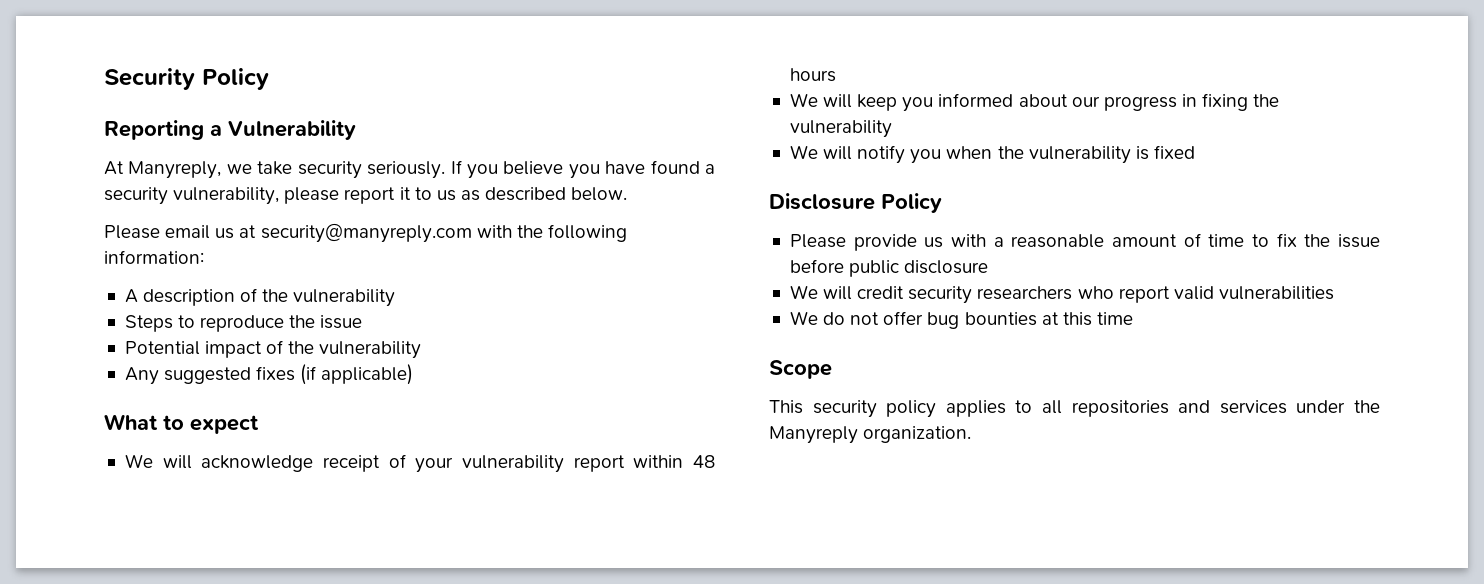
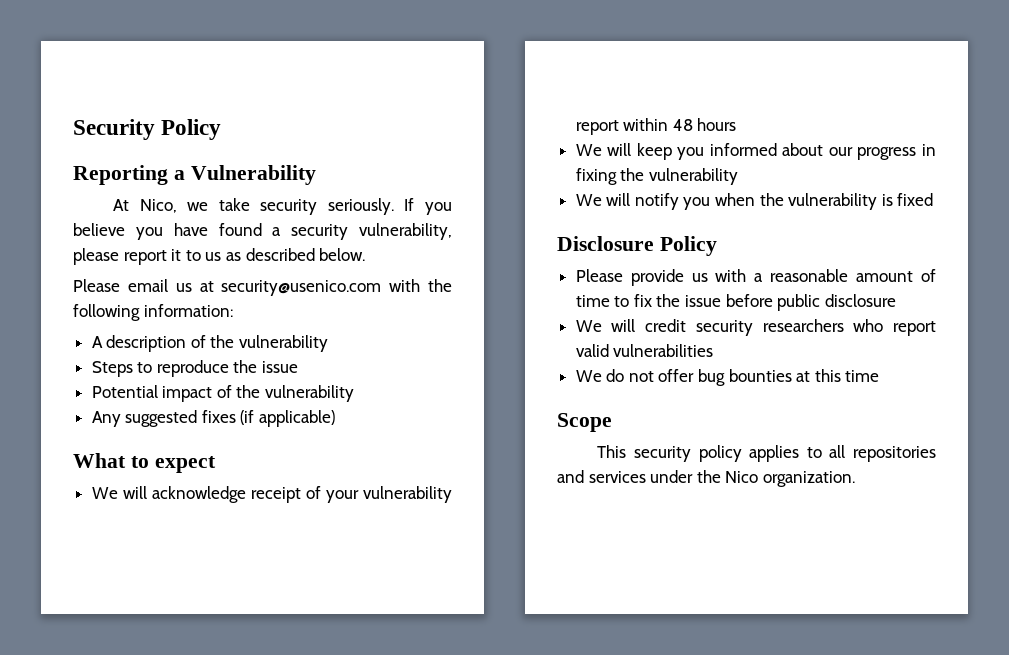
[128,161,222,179] Manyreply, -> [139,199,177,213] Nico,
[260,223,472,243] security@manyreply.com -> [221,280,382,296] security@usenico.com
[769,426,858,444] Manyreply -> [725,471,759,483] Nico

